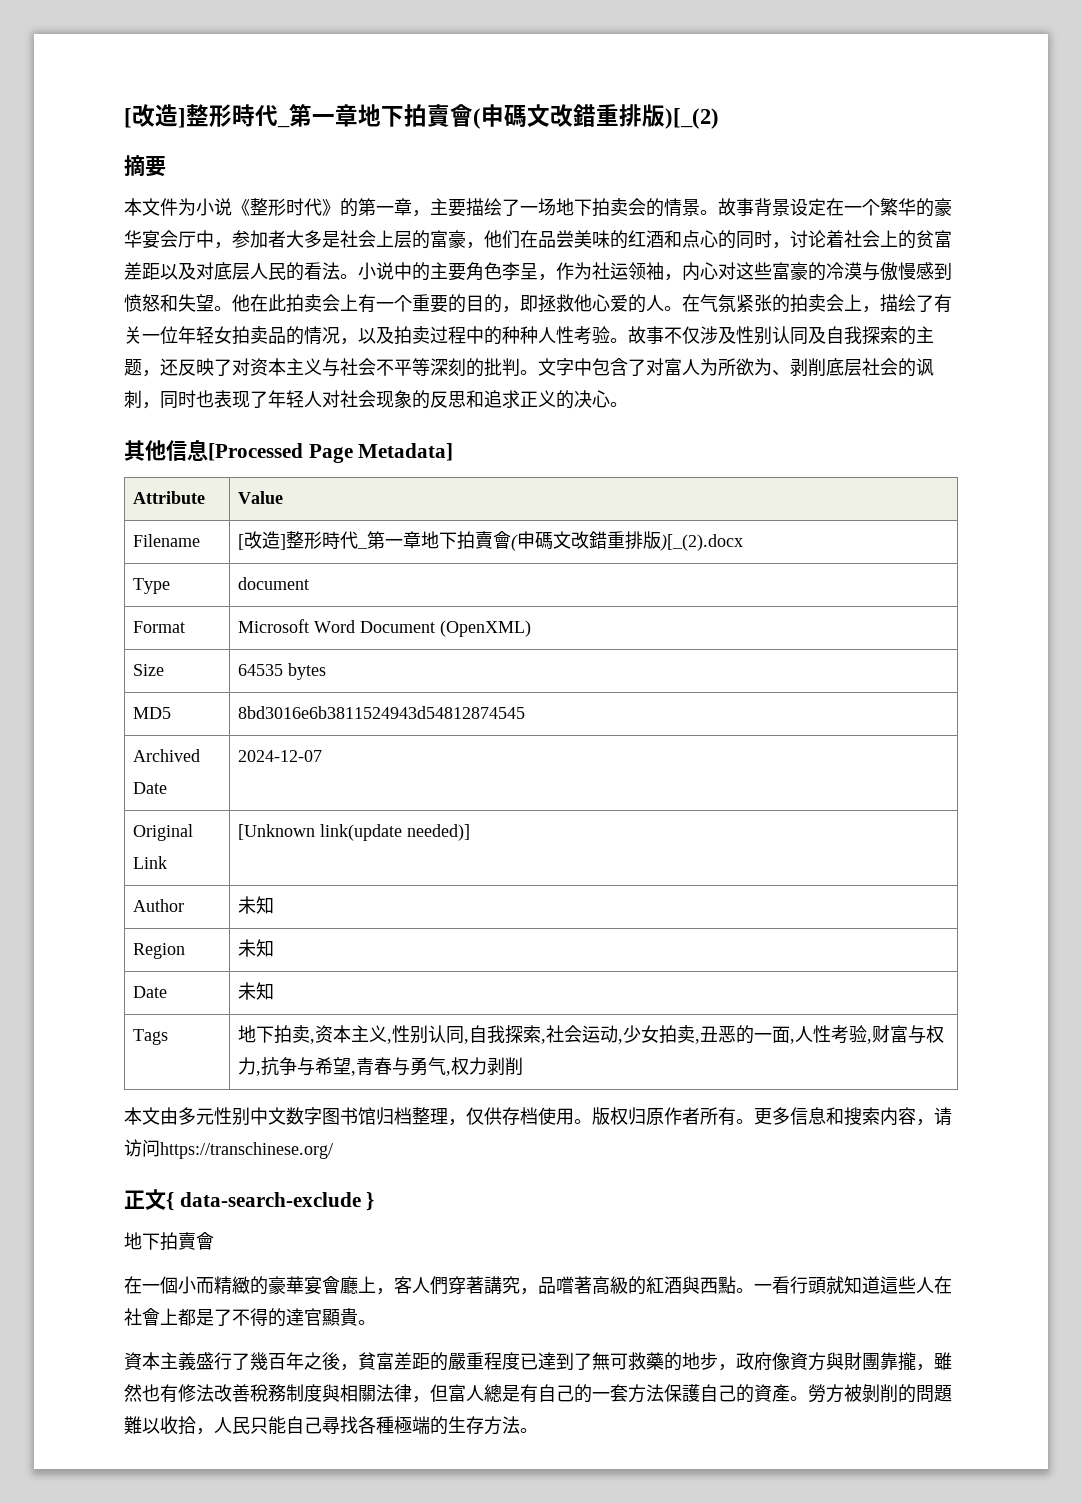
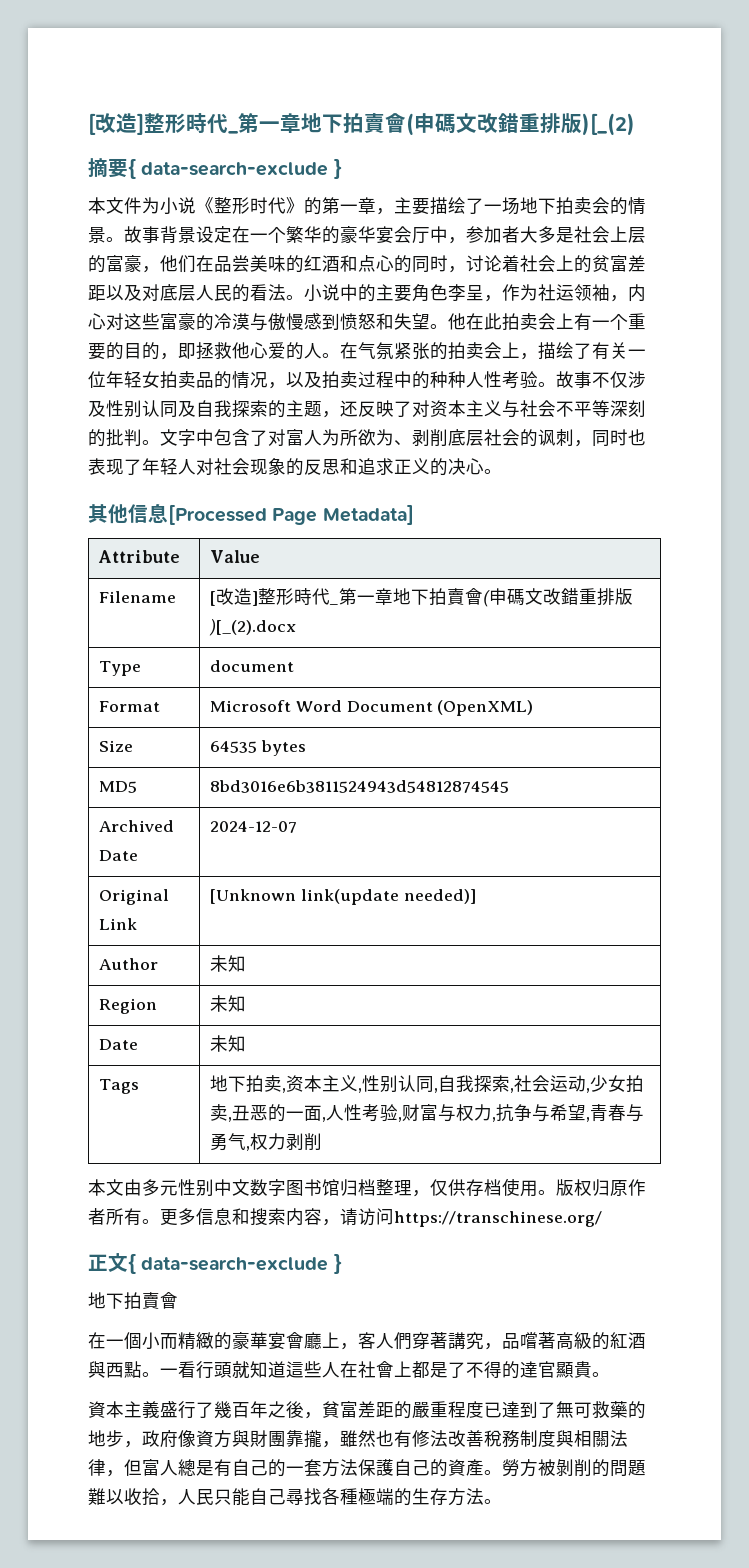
(166, 166) none -> [128,158,342,179] { data-search-exclude }

